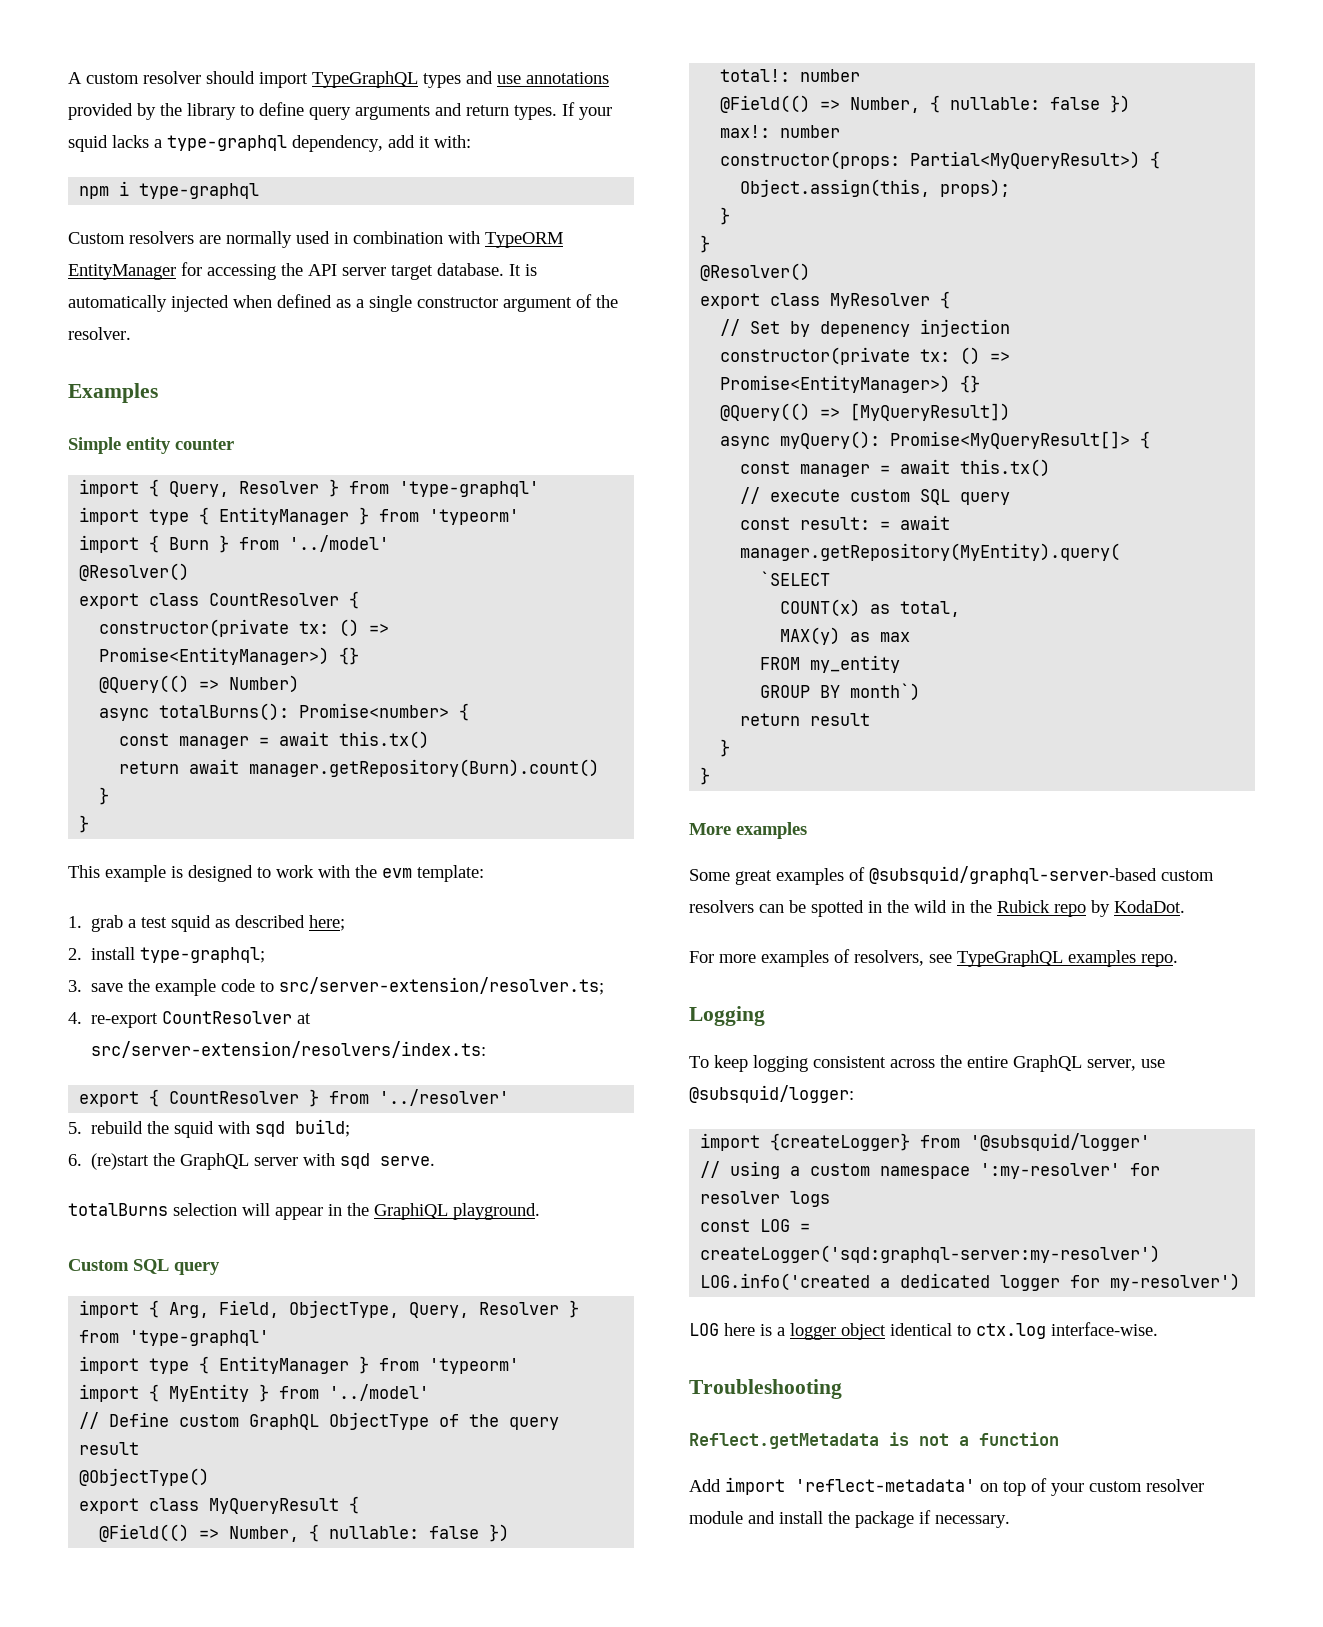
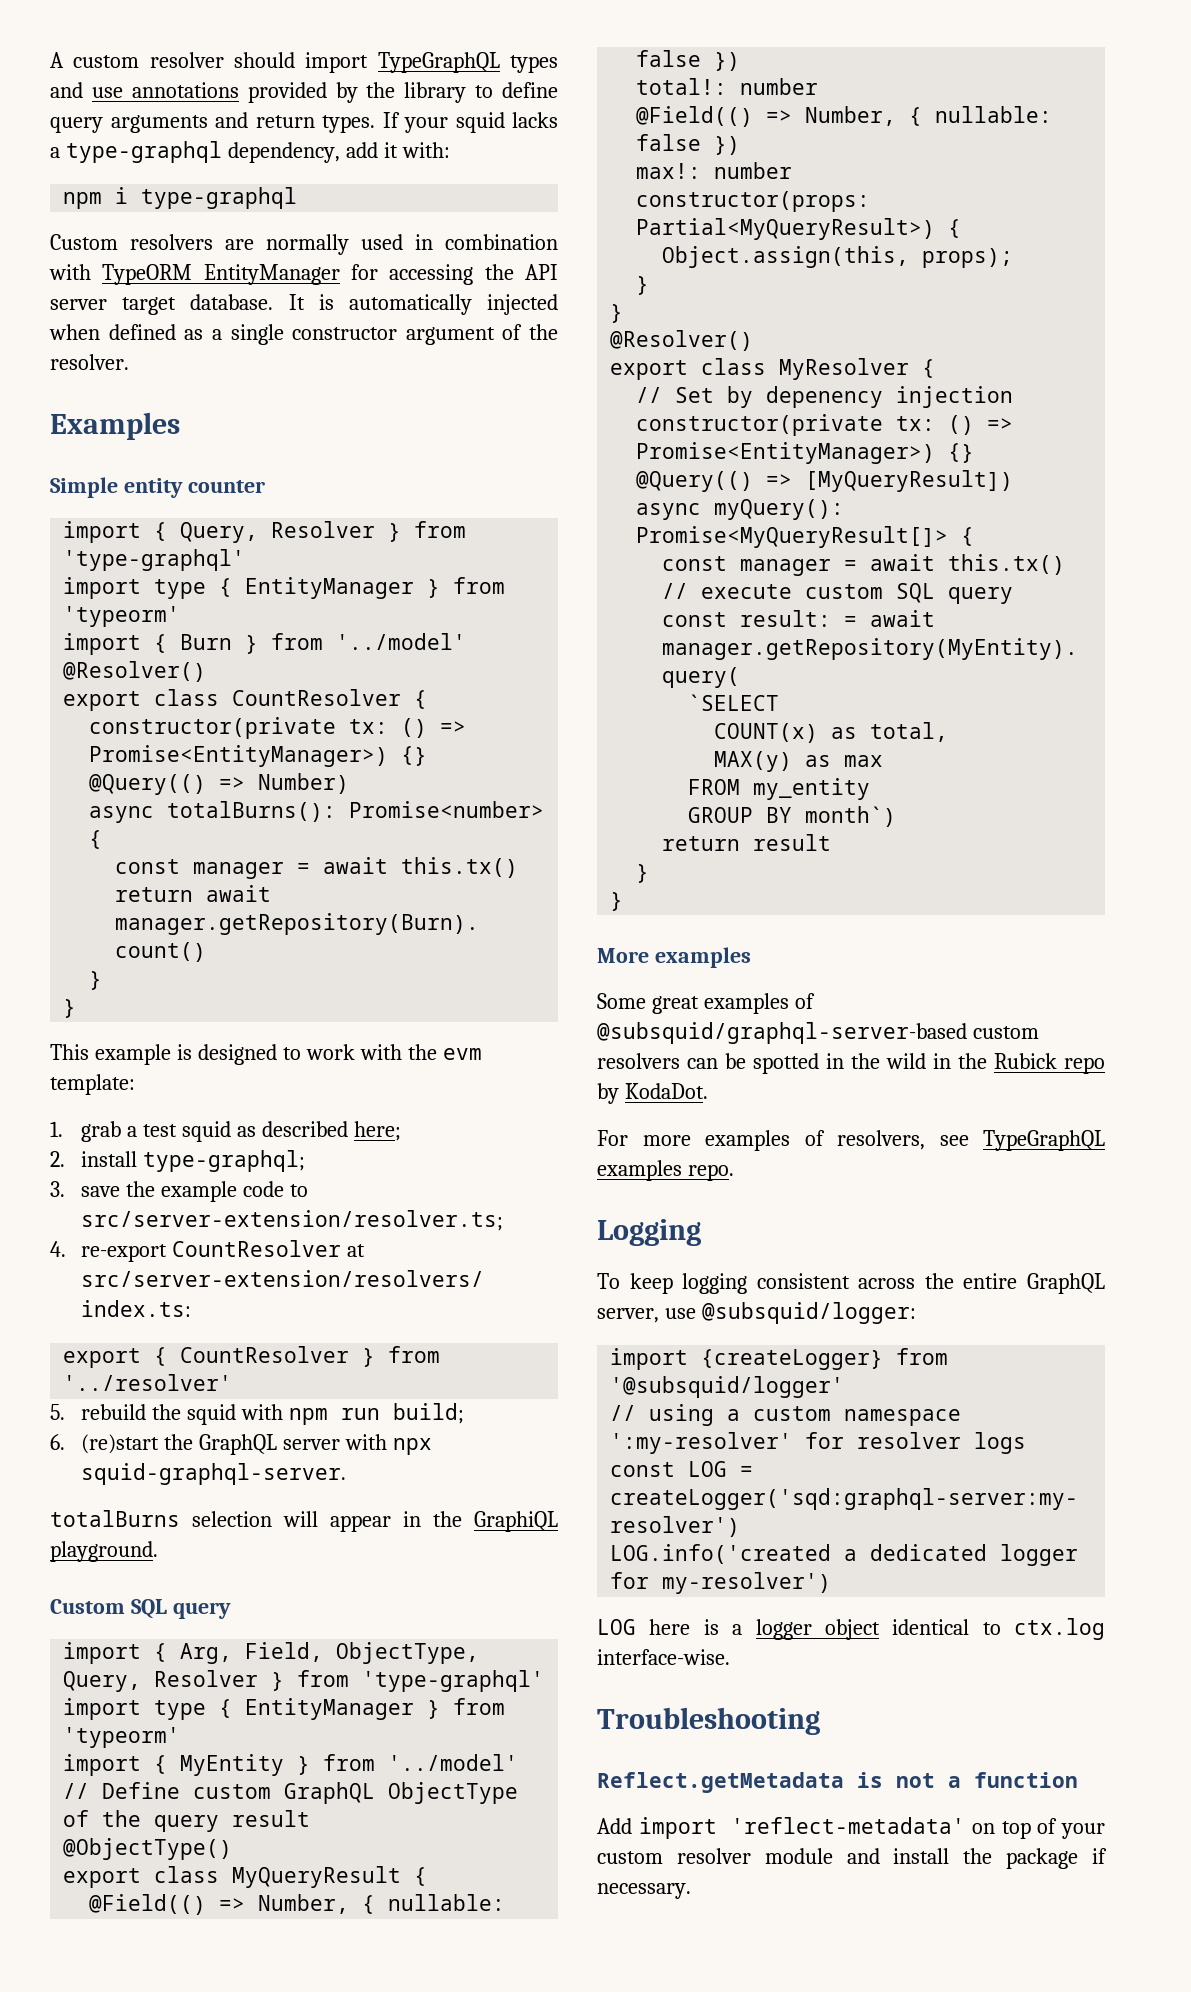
[255,1121,286,1137] sqd -> [289,1408,381,1425] npm run
[340,1153,436,1169] sqd serve. -> [392,1438,432,1455] [81,1463,347,1485] npx squid-graphql-server.

